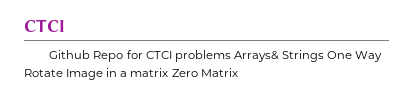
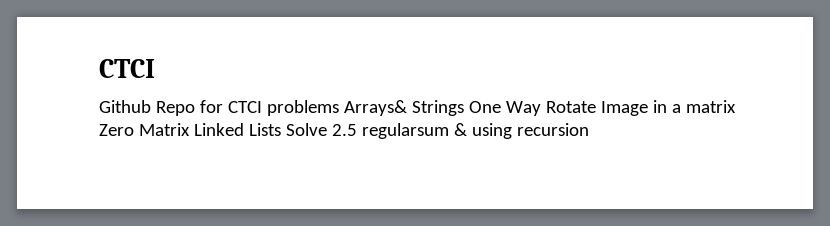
(238, 72) none -> [193,123,589,139] Linked Lists Solve 2.5 regularsum & using recursion

